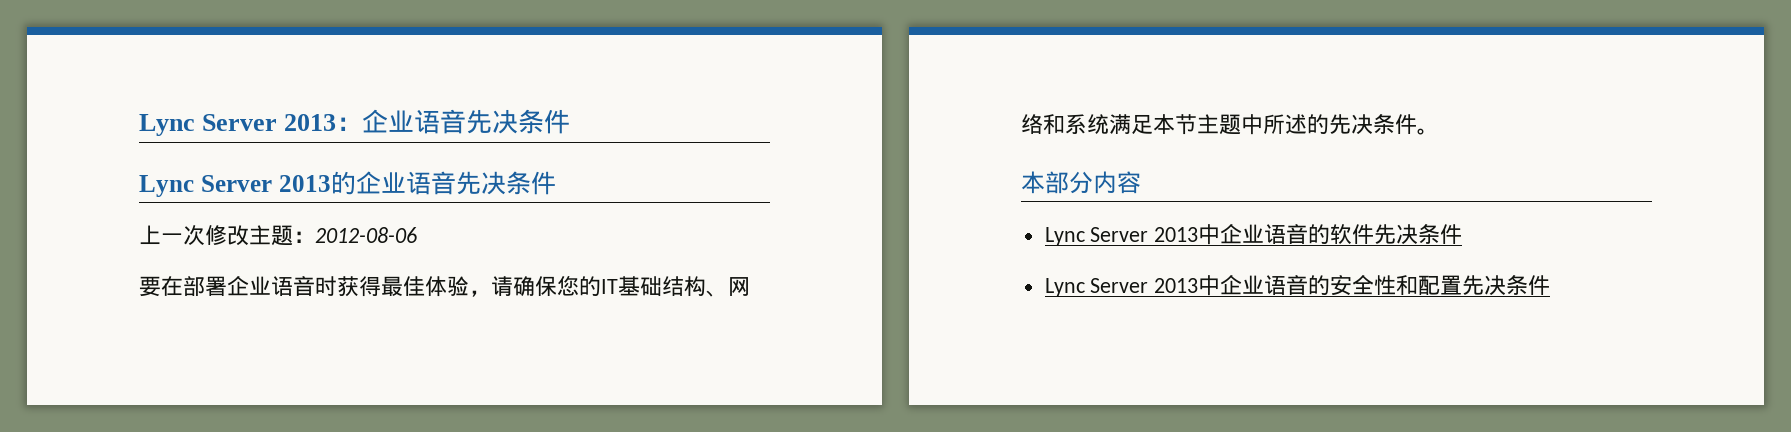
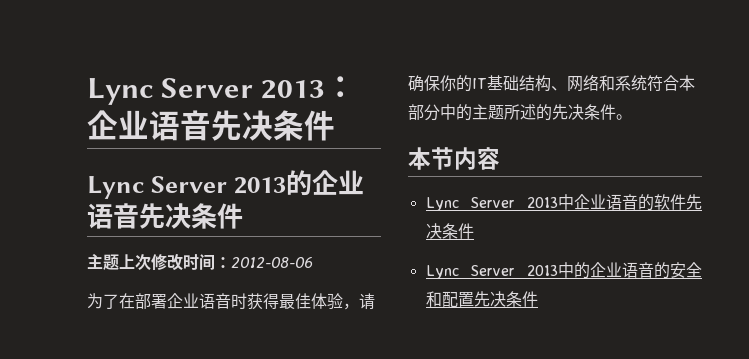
[139,225,293,246] 上一次修改主题 -> [87,253,215,271] 主题上次修改时间
[139,276,161,297] 要 -> [87,293,119,309] 为了
[557,275,579,296] 您 -> [440,75,456,91] 你
[1109,114,1263,135] 满足本节主题中 -> [647,75,695,92] [408,104,504,121] 符合本部分中的主题
[1045,171,1093,194] 部分 -> [431,147,454,170] 节
(1221, 285) none -> [574,262,590,279] 的
[1374,275,1397,295] 性 -> (702, 270) none

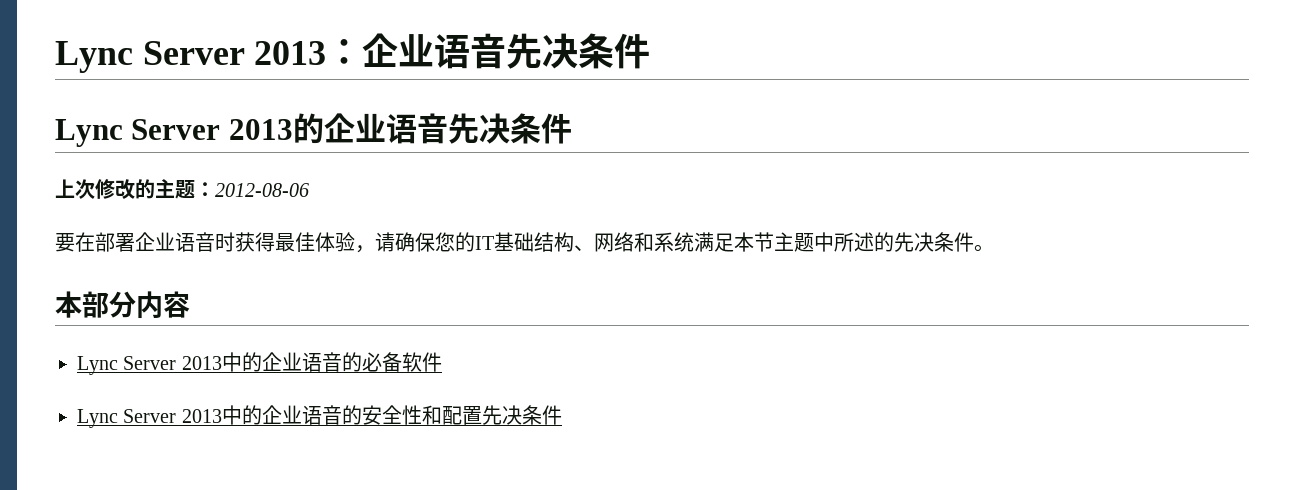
[87,253,119,270] 主题 -> (572, 128) none
[183,254,215,270] 时间 -> [135,179,195,199] 的主题
[87,293,119,309] 为了 -> [55,233,75,252] 要
[440,75,456,91] 你 -> [435,232,455,252] 您
[647,75,695,92] [408,104,504,121] 符合本部分中的主题 -> [694,232,834,252] 满足本节主题中
[431,147,454,170] 节 -> [82,291,136,318] 部分
[574,194,654,211] 企业语音的 -> [241,352,402,372] 的企业语音的必备
[686,194,702,210] [425,223,474,239] 先决条件 -> (442, 362) none
(702, 270) none -> [401,405,422,425] 性

